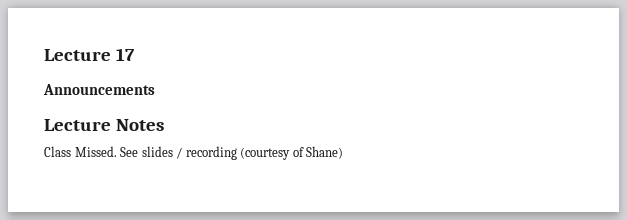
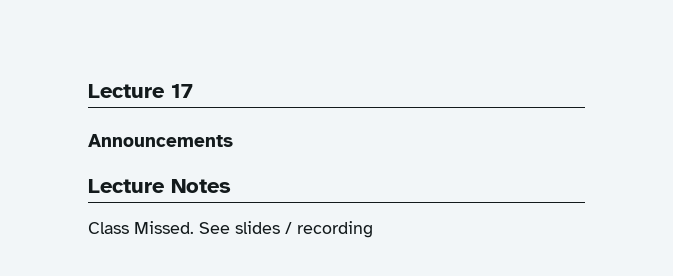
[240,146,344,160] (courtesy of Shane) -> (373, 229) none

